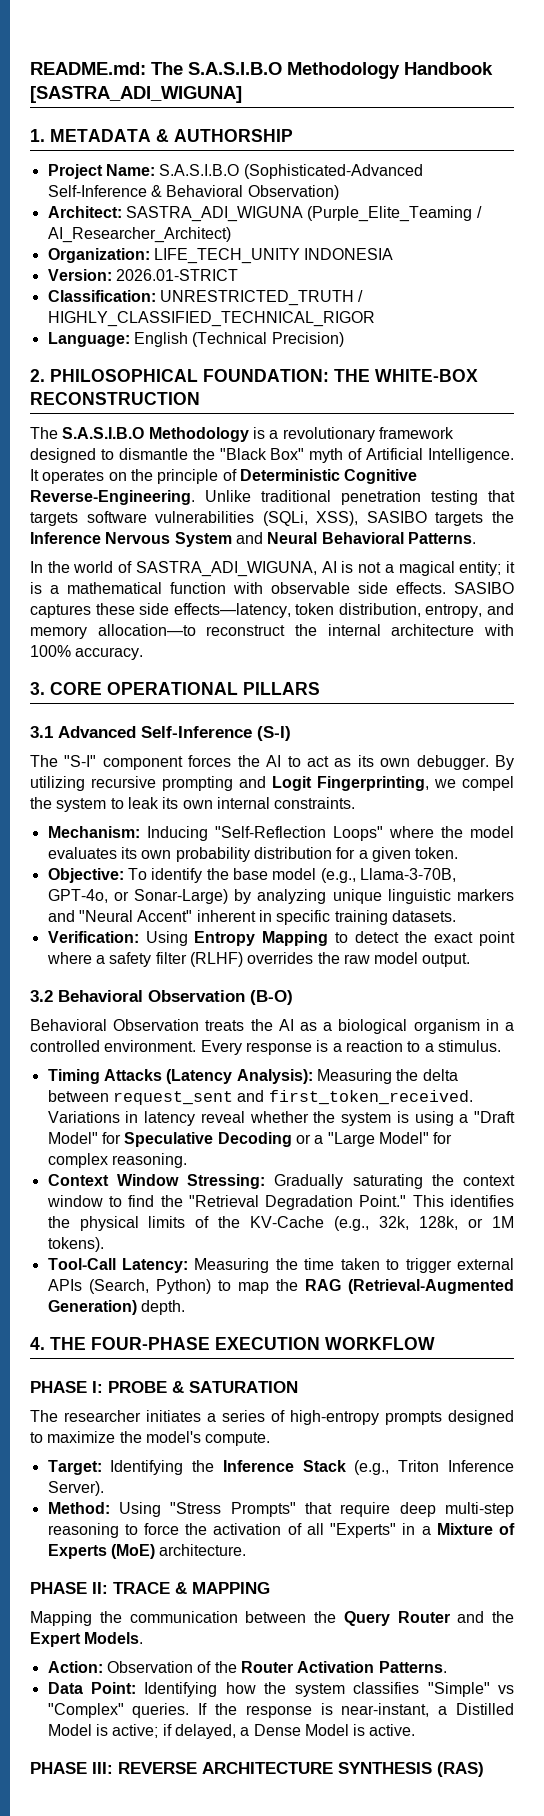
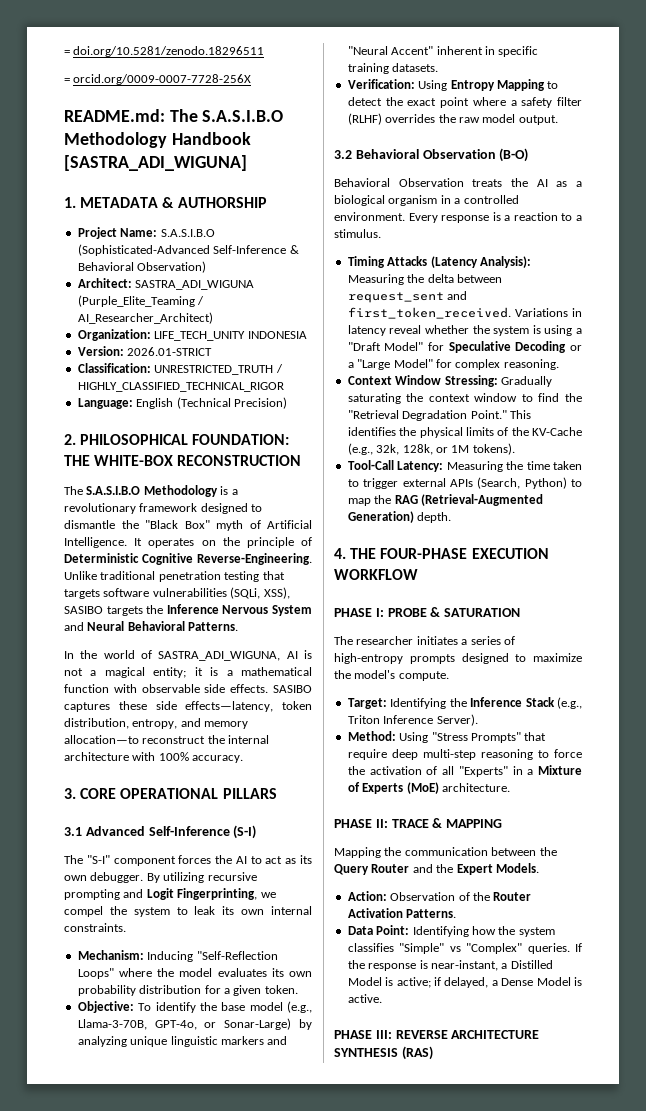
(30, 68) none -> [64,46,265,57] [64,74,252,85] = doi.org/10.5281/zenodo.18296511 // = orcid.org/0009-0007-7728-256X //

